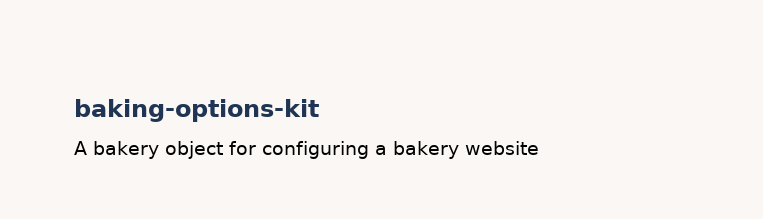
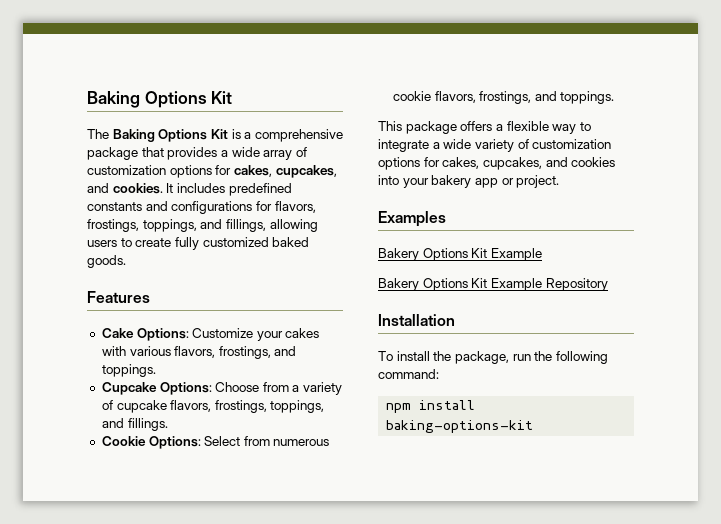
[74,99,319,122] [74,141,539,159] baking-options-kit // A bakery object for configuring a bakery website -> [87,91,233,108] [87,129,343,142] [87,147,307,160] [87,165,337,178] [87,183,292,196] [87,201,316,214] [87,219,318,232] [87,237,310,250] [87,255,126,268] [87,291,150,303] [101,328,320,341] [101,346,297,359] [101,364,156,377] [101,382,343,395] [101,400,325,413] [101,418,168,431] [101,436,330,449] [392,91,615,104] [378,121,591,134] [378,139,612,152] [378,157,616,170] [378,175,560,188] [378,211,446,227] [378,248,542,261] [378,278,608,291] [378,314,455,326] [378,351,608,364] [378,369,439,379] [386,400,476,413] [386,420,534,433] Baking Options Kit // The Baking Options Kit is a comprehensive package that provides a wide array of customization options for cakes, cupcakes, and cookies. It includes predefined constants and configurations for flavors, frostings, toppings, and fillings, allowing users to create fully customized baked goods. // Features // Cake Options: Customize your cakes with various flavors, frostings, and toppings. // Cupcake Options: Choose from a variety of cupcake flavors, frostings, toppings, and fillings. // Cookie Options: Select from numerous cookie flavors, frostings, and toppings. // This package offers a flexible way to integrate a wide variety of customization options for cakes, cupcakes, and cookies into your bakery app or project. // Examples // Bakery Options Kit Example // Bakery Options Kit Example Repository // Installation // To install the package, run the following command: // npm install baking-options-kit

